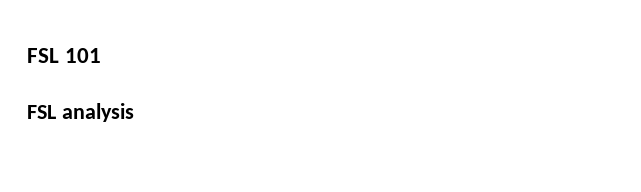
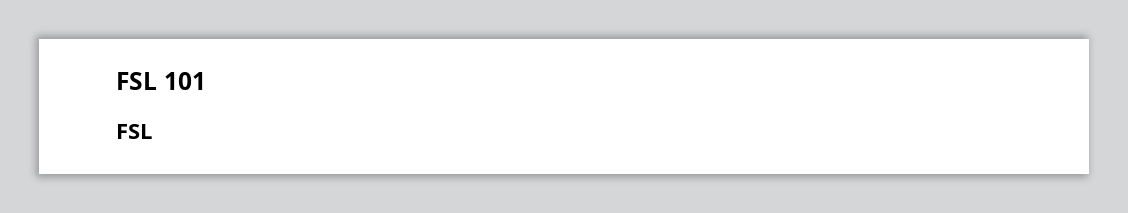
[61,103,134,122] analysis -> (152, 131) none

